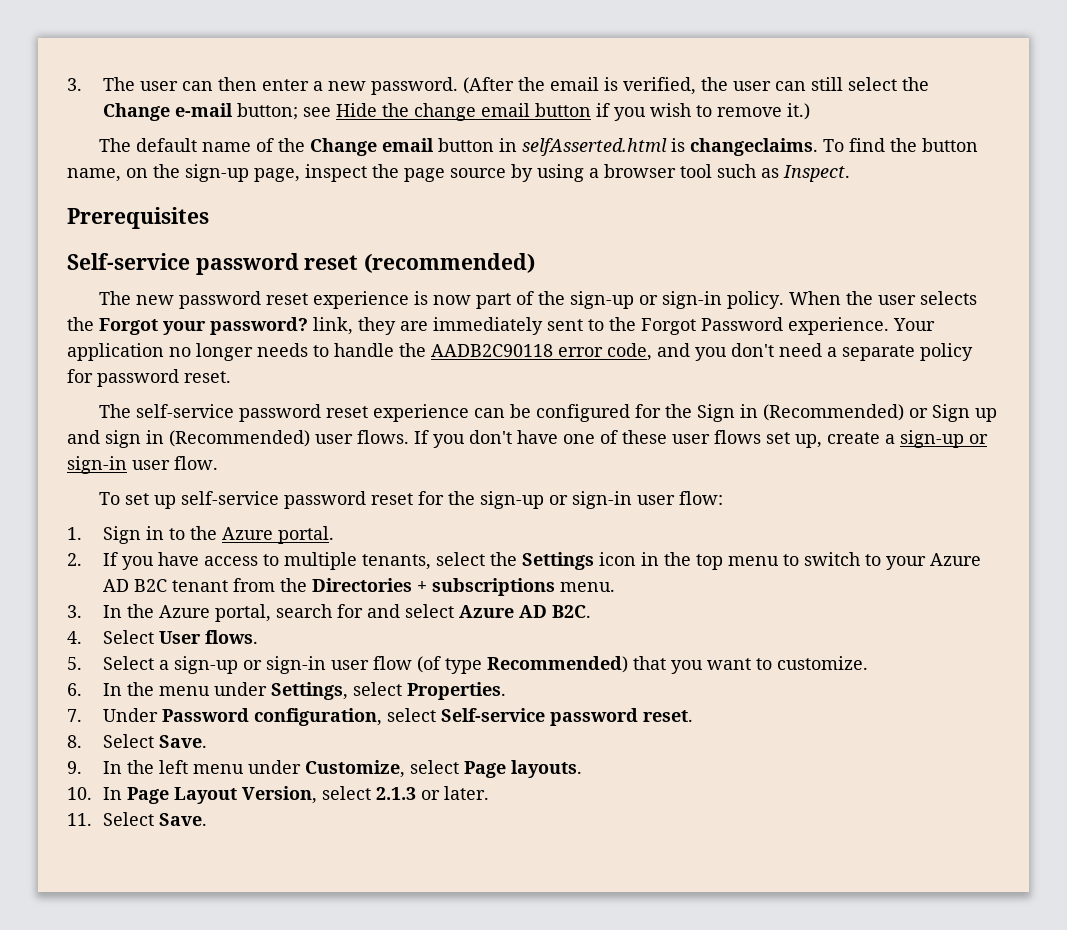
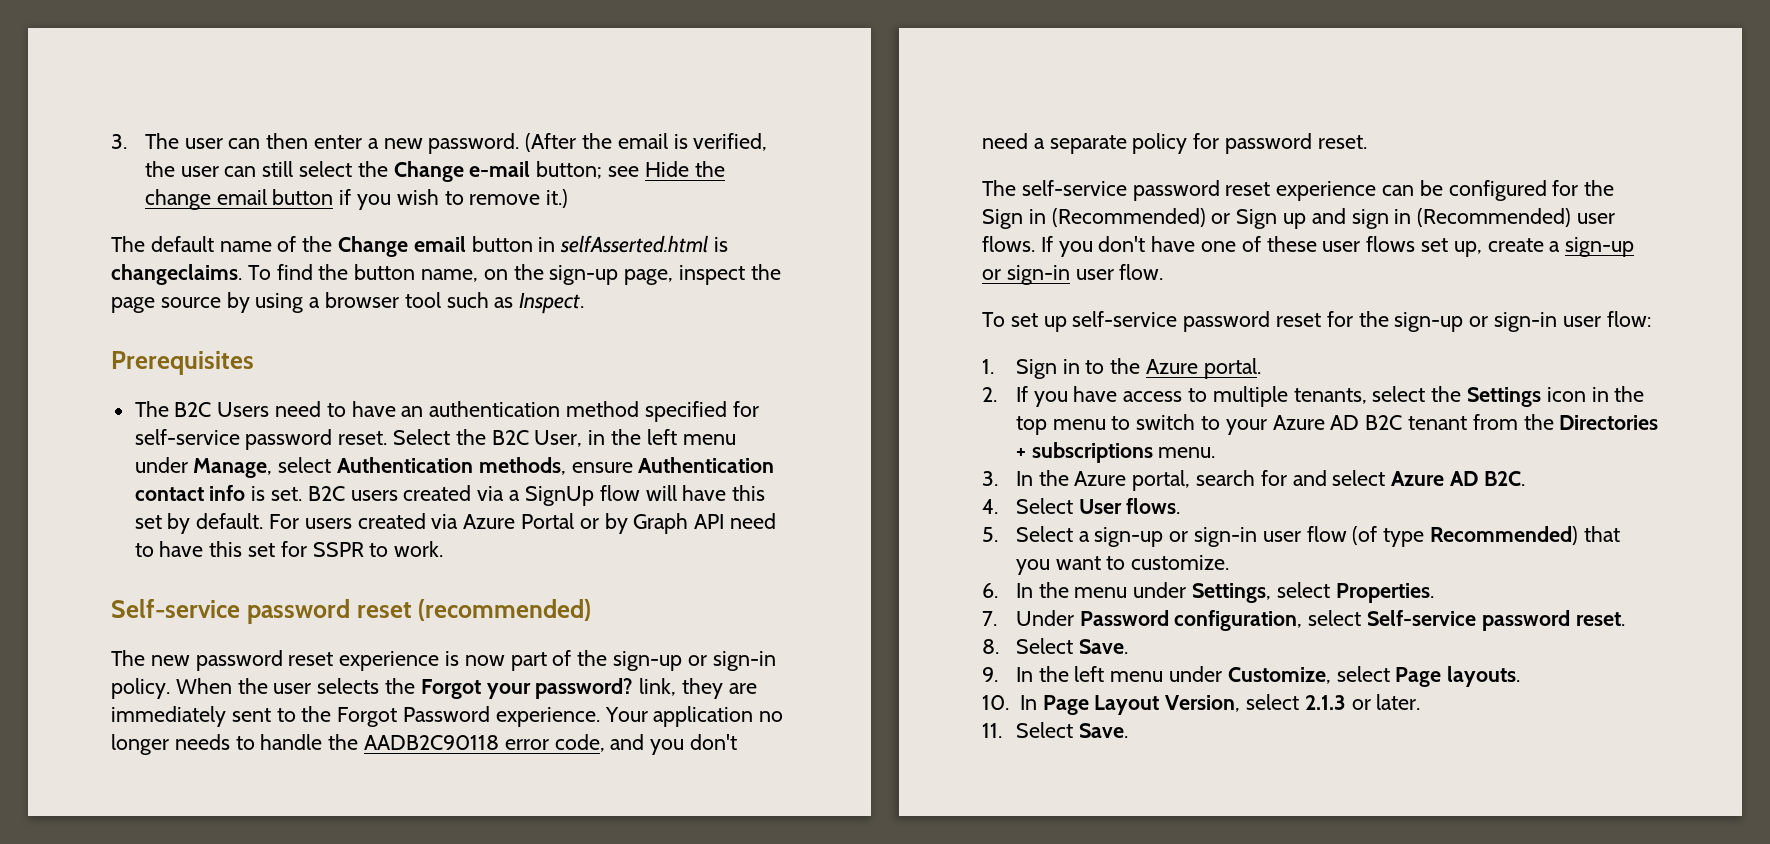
(209, 218) none -> [134,401,759,422] [134,429,736,450] [134,457,775,478] [134,485,766,506] [134,513,777,534] [134,541,444,557] // The B2C Users need to have an authentication method specified for self-service password reset. Select the B2C User, in the left menu under Manage, select Authentication methods, ensure Authentication contact info is set. B2C users created via a SignUp flow will have this set by default. For users created via Azure Portal or by Graph API need to have this set for SSPR to work.

